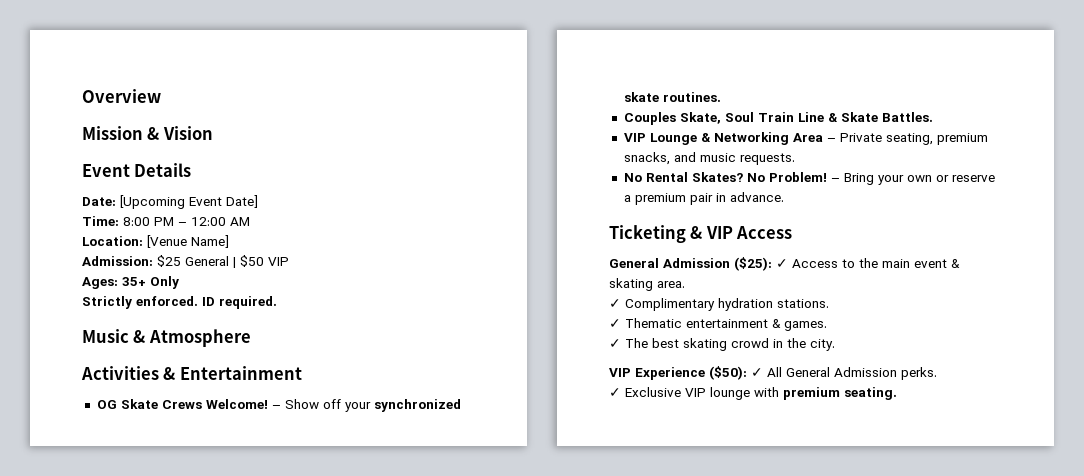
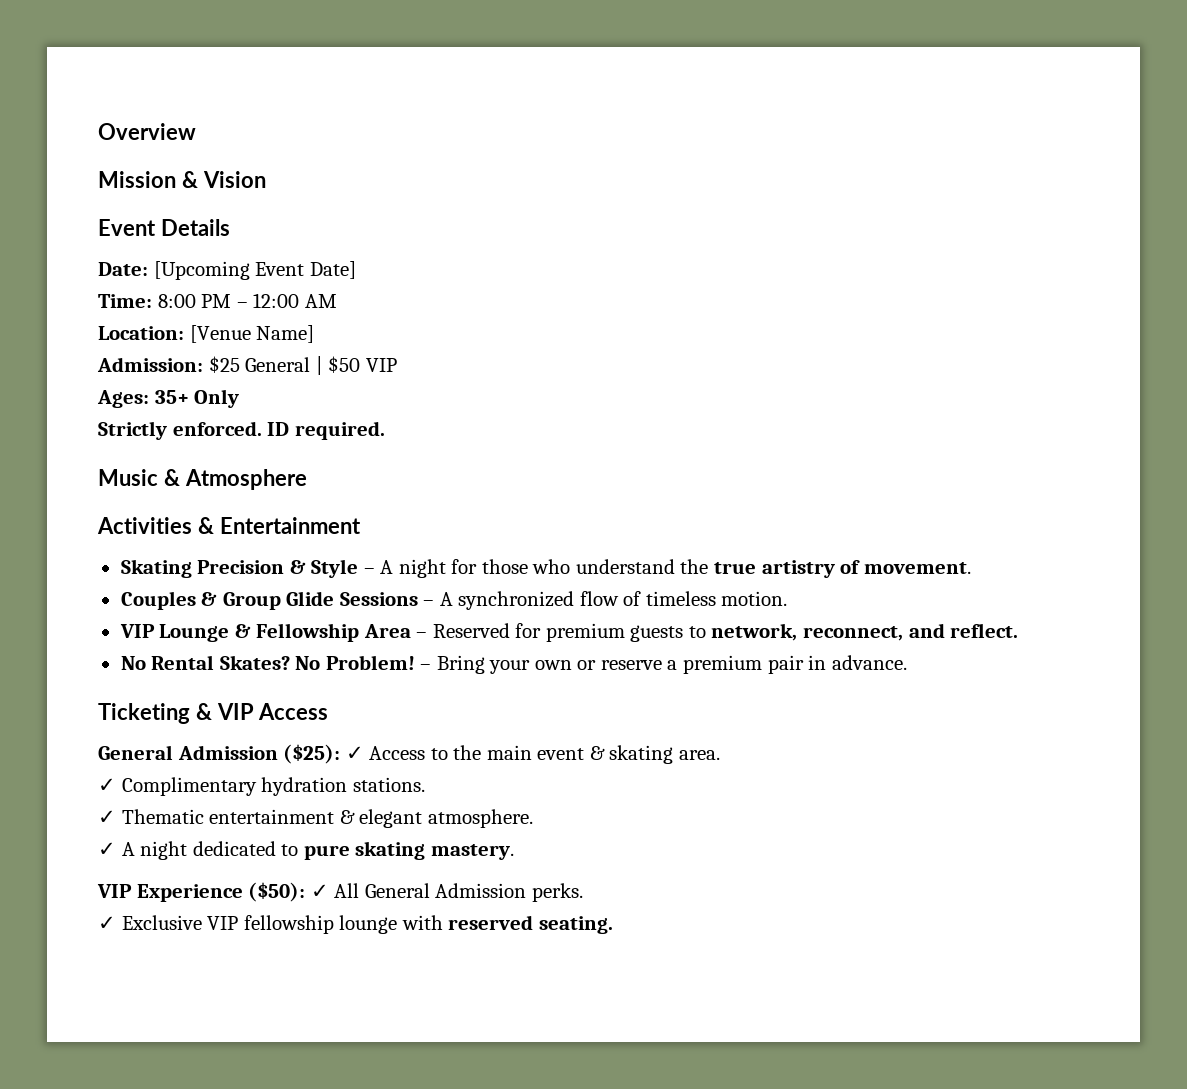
[96,399,461,412] [623,92,721,102] [623,112,933,125] OG Skate Crews Welcome! – Show off your synchronized skate routines. // Couples Skate, Soul Train Line & Skate Battles. -> [120,559,971,578] [120,591,788,610] Skating Precision & Style – A night for those who understand the true artistry of movement. // Couples & Group Glide Sessions – A synchronized flow of timeless motion.
[713,132,789,145] Networking -> [256,623,360,642] Fellowship
[839,133,988,145] [623,152,795,165] Private seating, premium snacks, and music requests. -> [432,623,1019,642] Reserved for premium guests to network, reconnect, and reflect.
[784,321,827,331] [609,338,835,351] games. // ✓ The best skating crowd in the city. -> [359,809,533,828] [98,841,514,860] elegant atmosphere. // ✓ A night dedicated to pure skating mastery.
(706, 392) none -> [243,915,334,934] fellowship
[783,387,840,400] premium -> [448,915,534,930] reserved

